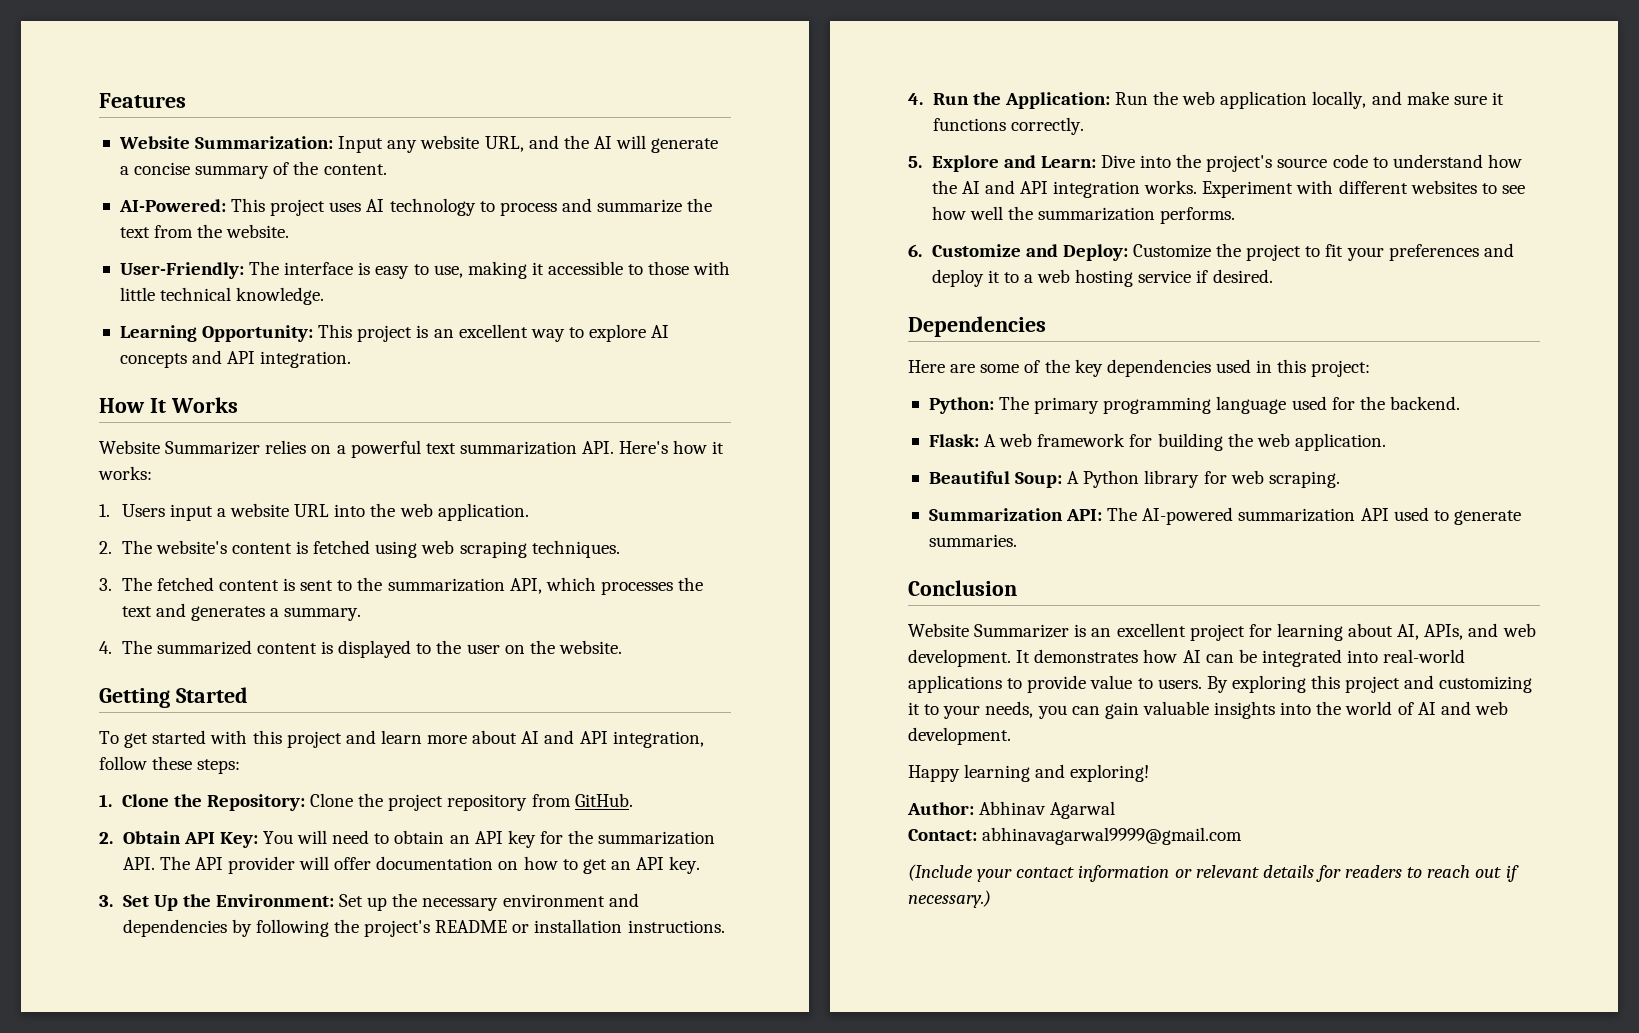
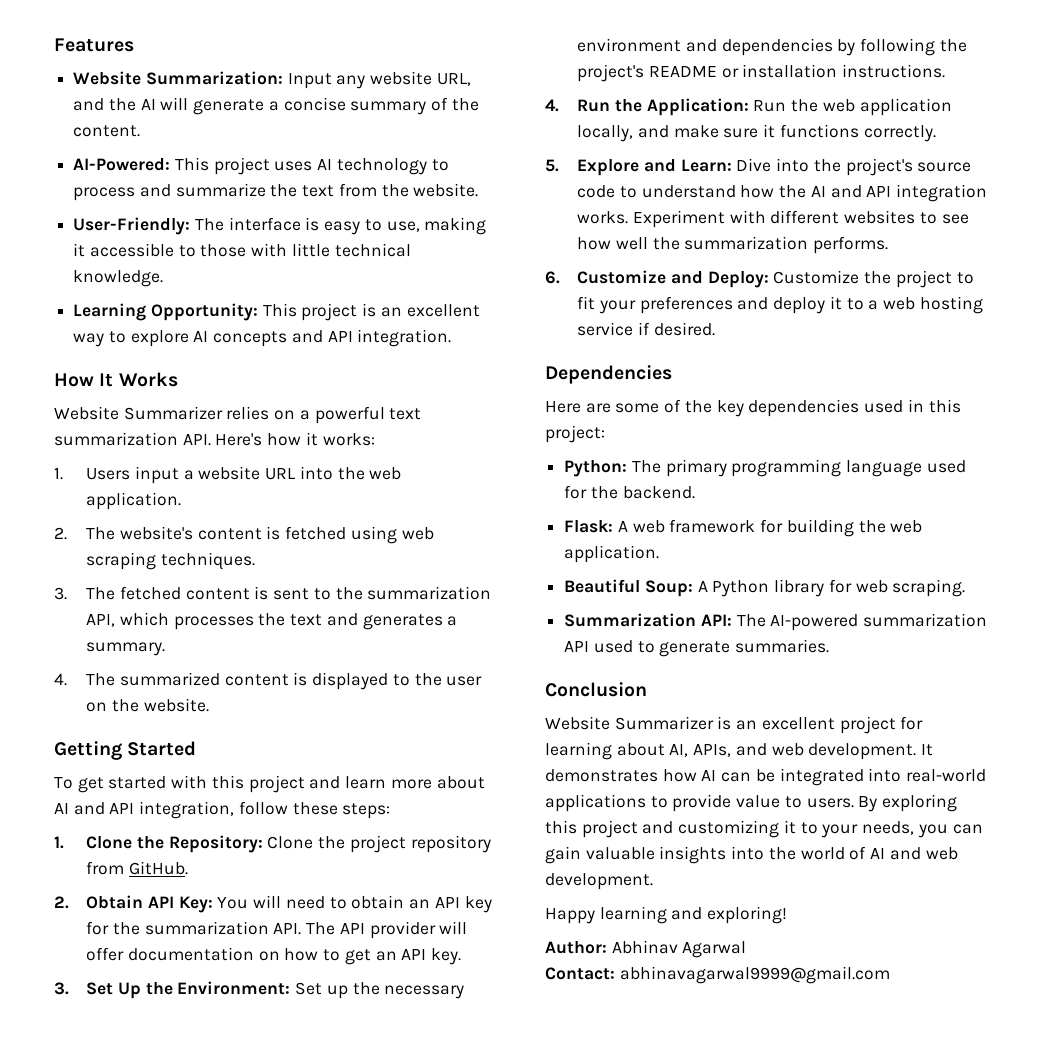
[908,864,1519,882] [908,890,991,908] // (Include your contact information or relevant details for readers to reach out if necessary.) -> (890, 975) none

